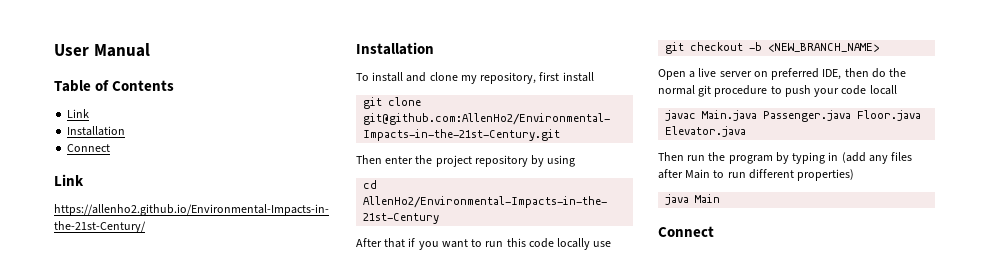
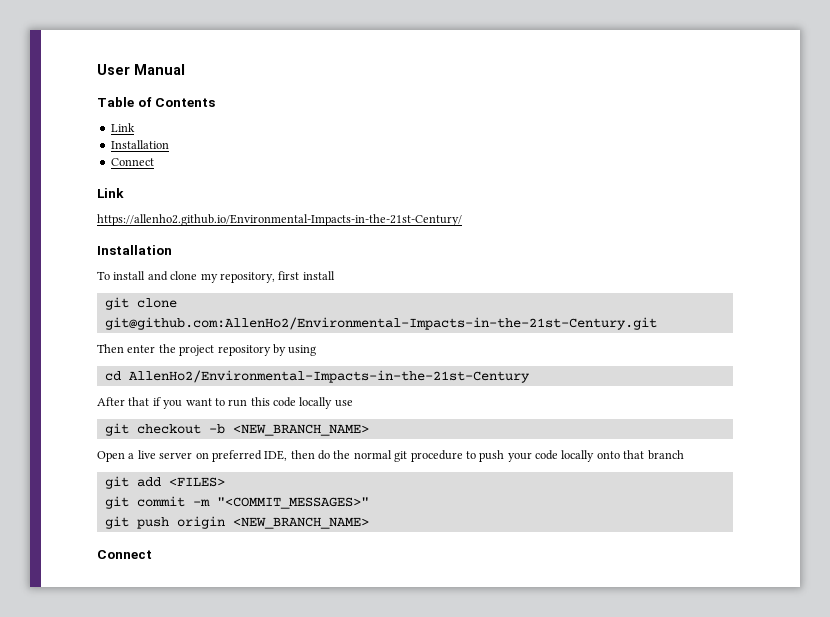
[869,85,897,95] [665,110,922,122] [665,126,747,137] [658,152,913,164] [658,169,855,181] [665,194,721,205] locall // javac Main.java Passenger.java Floor.java Elevator.java // Then run the program by typing in (add any files after Main to run different properties) // java Main -> [561,450,684,462] [104,476,225,489] [104,496,369,509] [104,516,369,529] locally onto that branch // git add <FILES> // git commit -m "<COMMIT_MESSAGES>" // git push origin <NEW_BRANCH_NAME>

